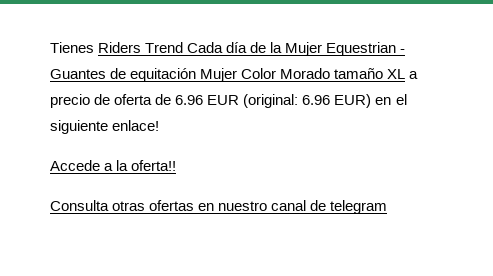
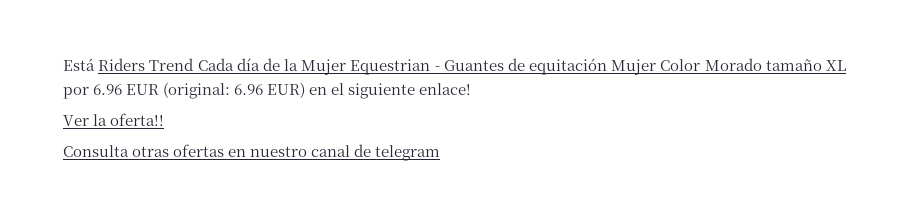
[50,42,94,53] Tienes -> [63,58,95,71] Está
[409,71,419,79] [50,94,172,108] a precio de oferta de -> [63,87,89,99] por
[50,160,114,171] Accede a -> [63,115,89,126] Ver

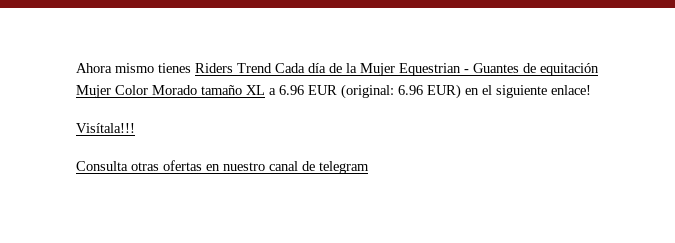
[63,58,95,71] Está -> [76,63,191,73] Ahora mismo tienes
[63,87,89,99] por -> [269,88,276,95] a
[63,113,165,126] Ver la oferta!! -> [76,123,135,133] Visítala!!!

